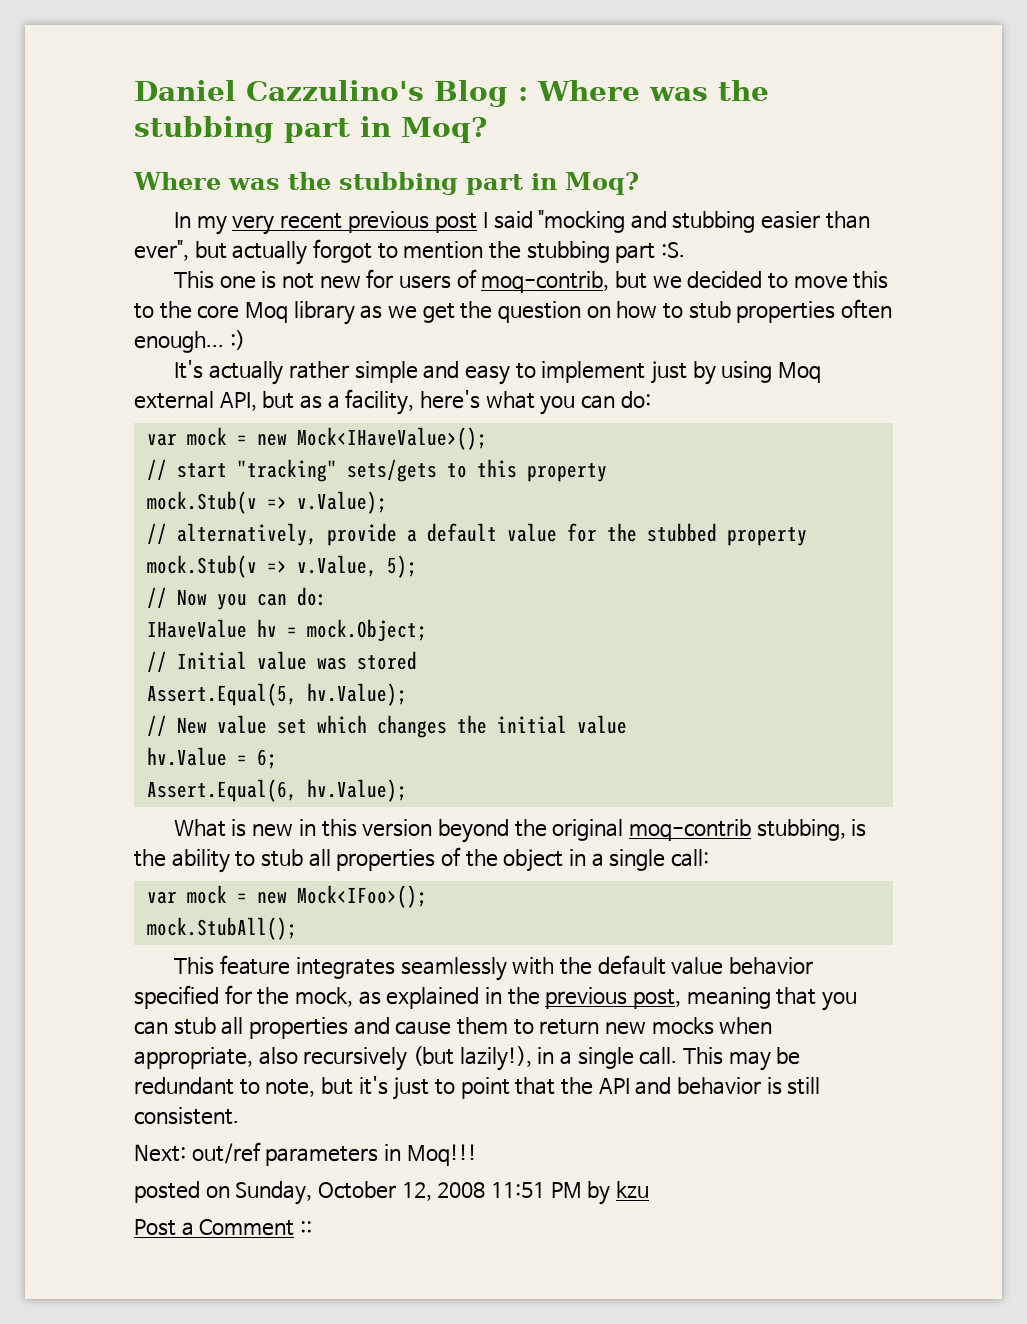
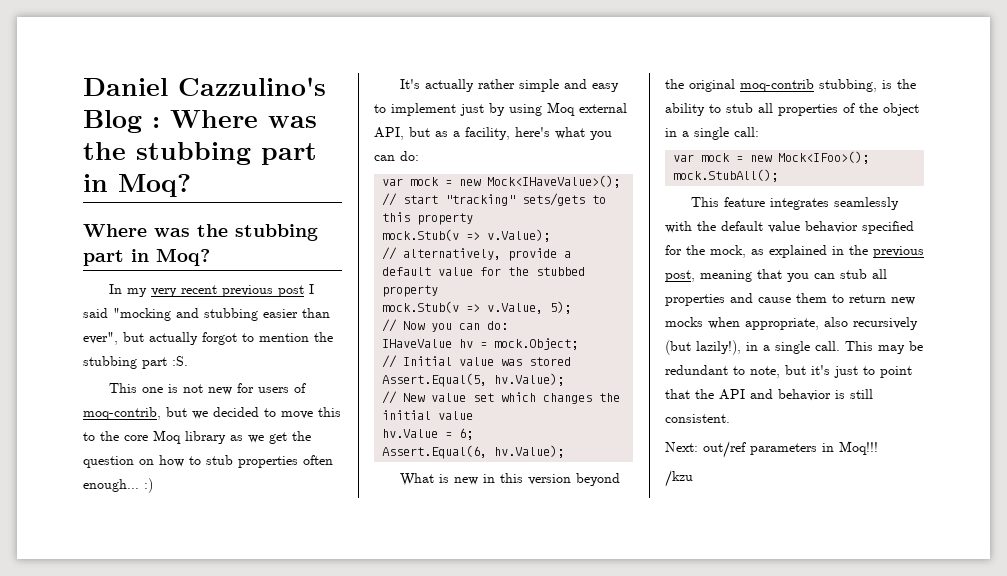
[134,1181,650,1205] [134,1219,313,1236] posted on Sunday, October 12, 2008 11:51 PM by kzu // Post a Comment :: -> [665,470,693,487] /kzu

